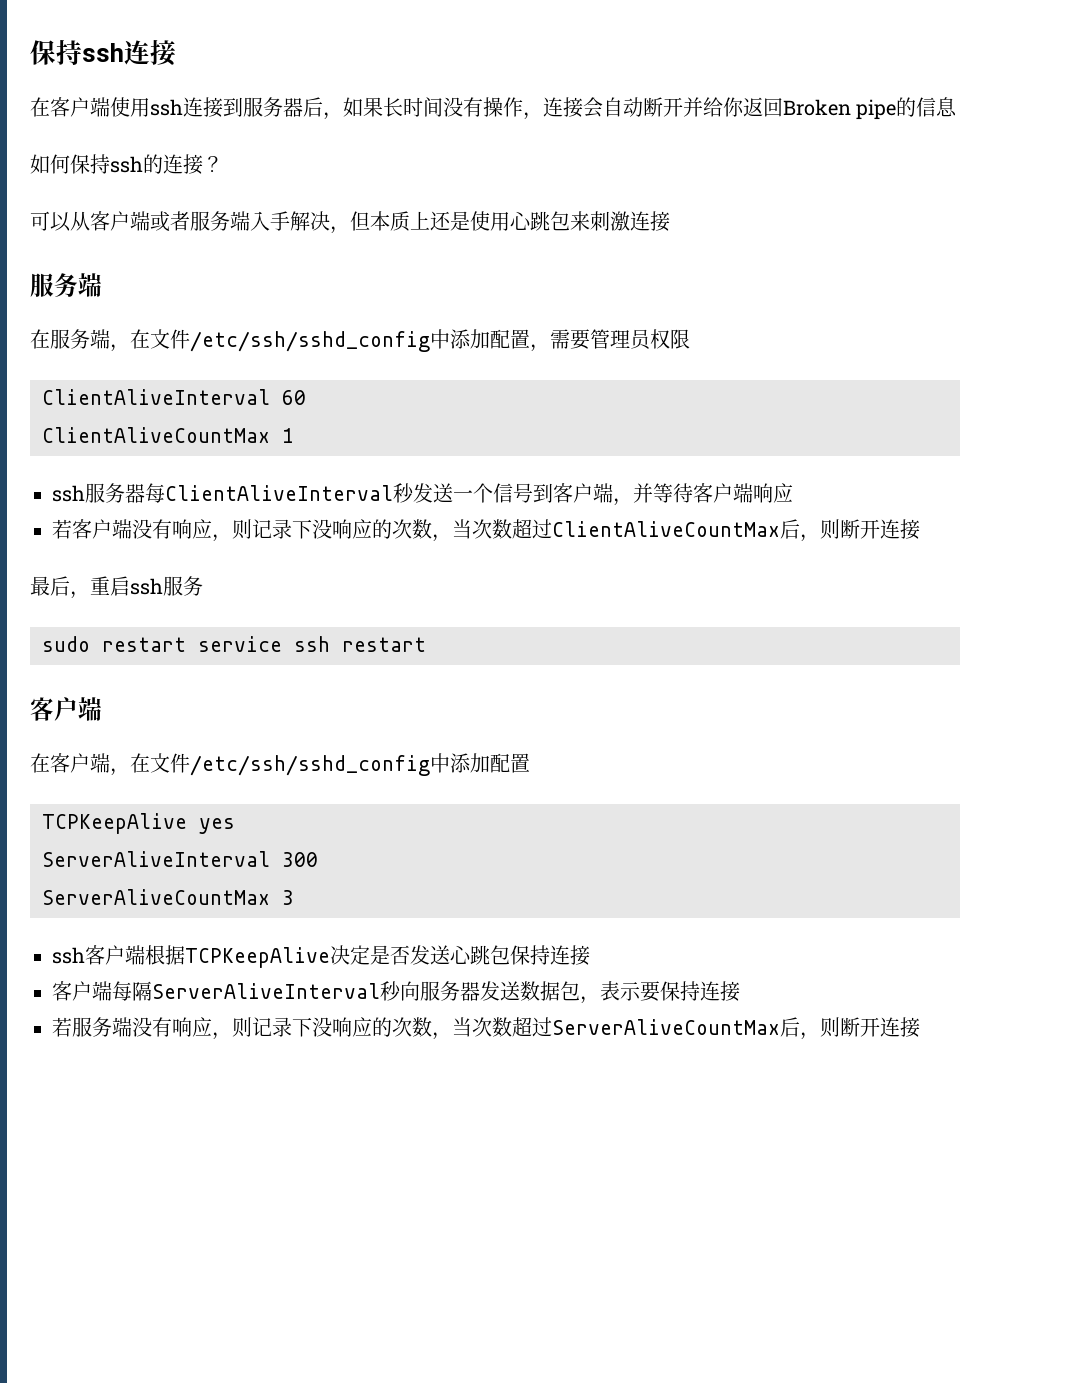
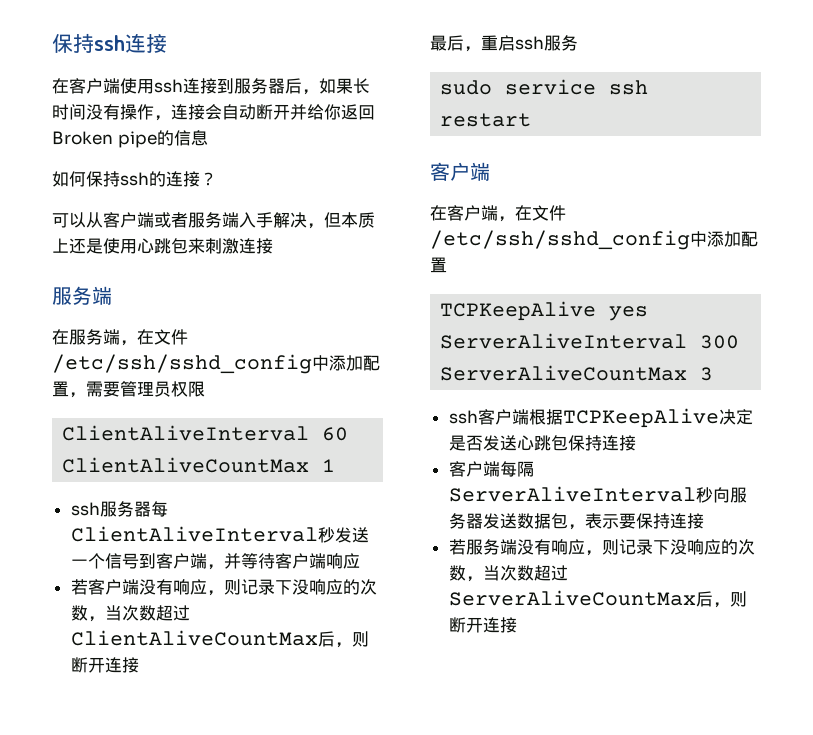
[102,637,186,652] restart -> (493, 87) none

